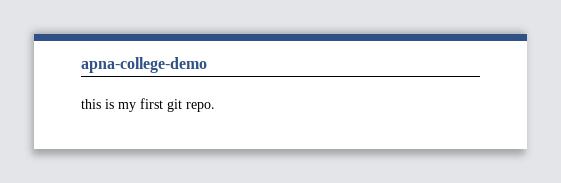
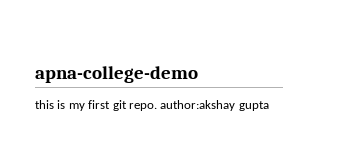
(215, 107) none -> [160,100,269,111] author:akshay gupta

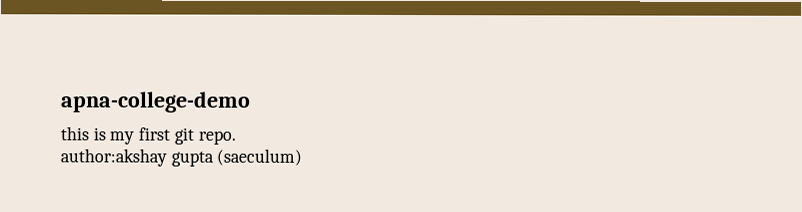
(157, 107) none -> (236, 137) //
(269, 106) none -> [216,148,303,166] (saeculum)

